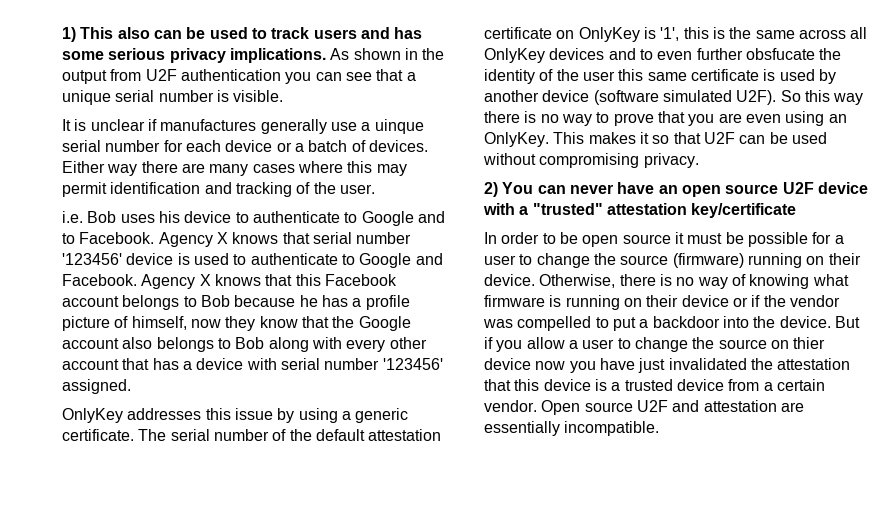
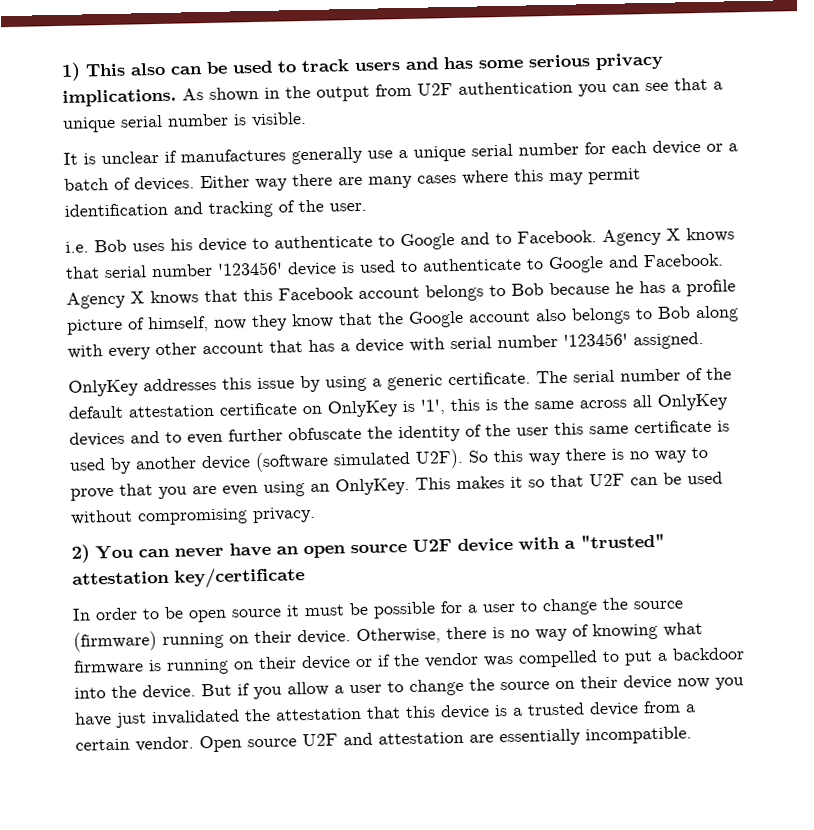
[374,119,424,134] uinque -> [413,145,466,162] unique
[745,48,815,60] obsfucate -> [288,426,362,441] obfuscate
[793,337,826,349] thier -> [580,675,618,689] their

